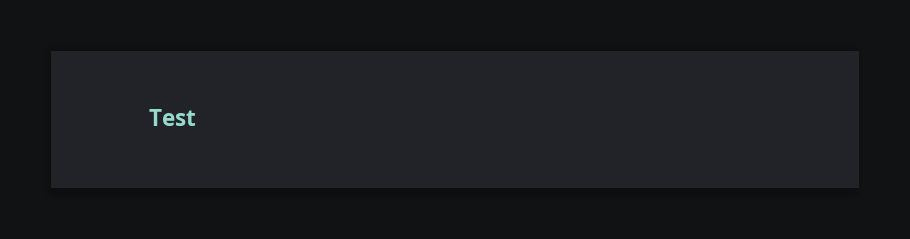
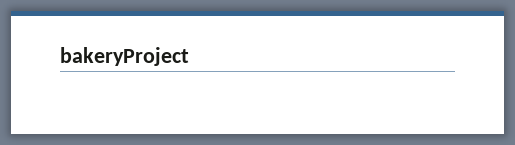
[149,109,196,126] Test -> [60,47,189,66] bakeryProject

